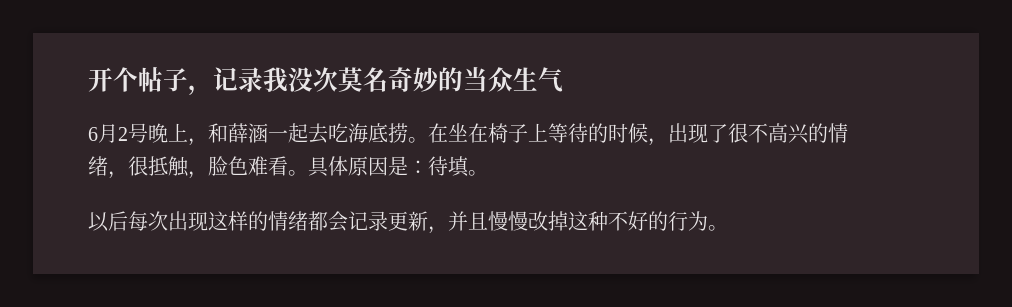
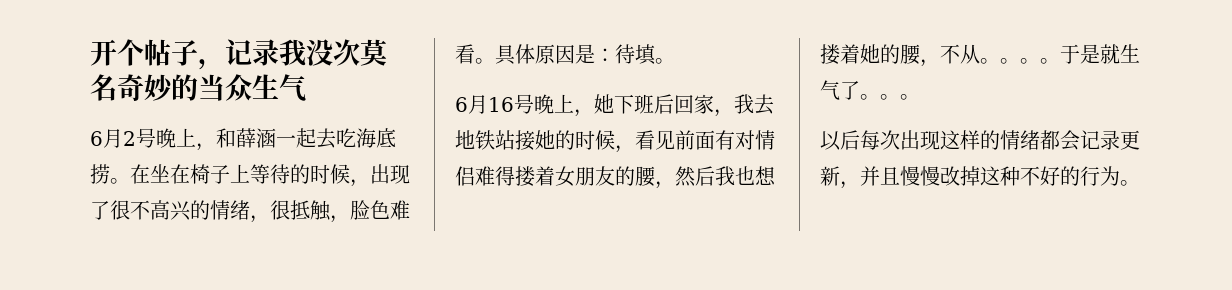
(488, 173) none -> [455,94,774,117] [455,130,775,153] [455,166,776,189] [820,44,1140,67] [820,80,920,100] // 6月16号晚上，她下班后回家，我去地铁站接她的时候，看见前面有对情侣难得搂着女朋友的腰，然后我也想搂着她的腰，不从。。。。于是就生气了。。。

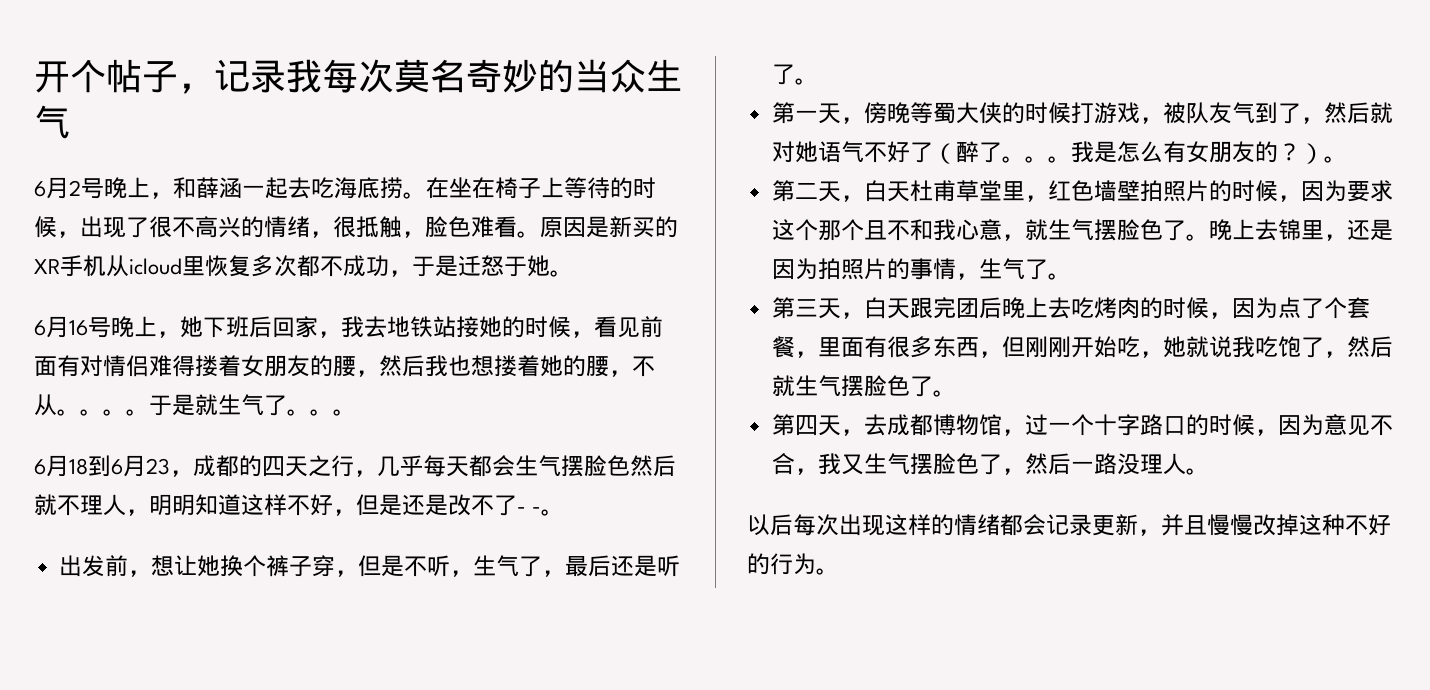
[306,39,333,66] 没 -> [322,59,358,93] 每
[495,44,657,65] 具体原因是：待填 -> [540,216,678,238] [34,255,550,277] 原因是新买的XR手机从icloud里恢复多次都不成功，于是迁怒于她
(920, 97) none -> [34,455,676,477] [34,494,565,516] [58,555,680,577] [771,64,818,85] [771,102,1393,124] [771,141,1347,164] [771,180,1393,202] [771,219,1393,241] [771,258,1071,280] [771,297,1370,319] [771,336,1393,358] [771,375,956,397] [771,414,1393,436] [771,453,1209,475] // 6月18到6月23，成都的四天之行，几乎每天都会生气摆脸色然后就不理人，明明知道这样不好，但是还是改不了- -。 // 出发前，想让她换个裤子穿，但是不听，生气了，最后还是听了。 // 第一天，傍晚等蜀大侠的时候打游戏，被队友气到了，然后就对她语气不好了（醉了。。。我是怎么有女朋友的？）。 // 第二天，白天杜甫草堂里，红色墙壁拍照片的时候，因为要求这个那个且不和我心意，就生气摆脸色了。晚上去锦里，还是因为拍照片的事情，生气了。 // 第三天，白天跟完团后晚上去吃烤肉的时候，因为点了个套餐，里面有很多东西，但刚刚开始吃，她就说我吃饱了，然后就生气摆脸色了。 // 第四天，去成都博物馆，过一个十字路口的时候，因为意见不合，我又生气摆脸色了，然后一路没理人。

